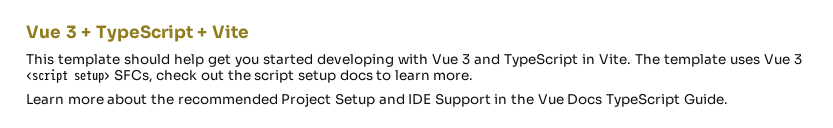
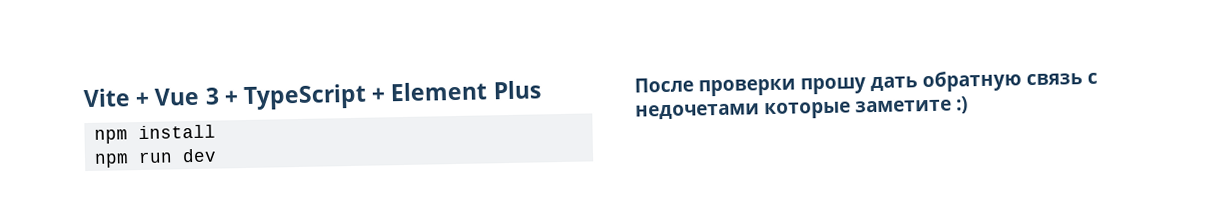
(26, 32) none -> [83,88,151,108] Vite +
[211,24,249,39] [26,53,802,67] [26,69,474,83] [26,93,728,107] Vite // This template should help get you started developing with Vue 3 and TypeScript in Vite. The template uses Vue 3 <script setup> SFCs, check out the script setup docs to learn more. // Learn more about the recommended Project Setup and IDE Support in the Vue Docs TypeScript Guide. -> [390,80,541,102] [93,124,216,144] [93,148,217,168] [634,70,1098,97] [635,96,968,120] Element Plus // npm install // npm run dev // После проверки прошу дать обратную связь с недочетами которые заметите :)

